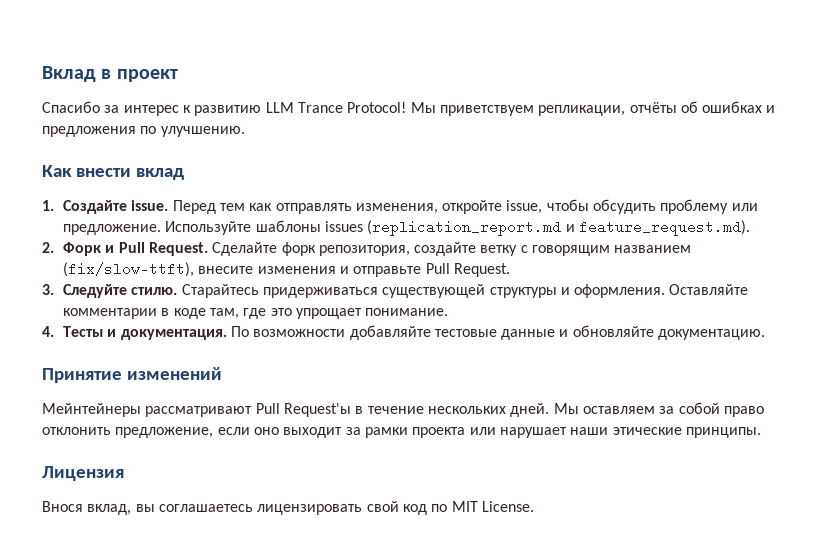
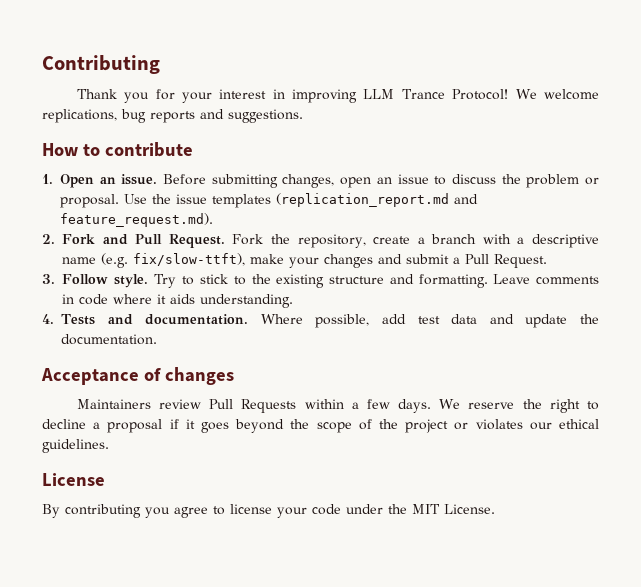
[42,66,178,82] [42,101,776,116] [42,126,245,137] [42,165,184,180] [42,199,758,214] [62,220,750,236] [42,242,692,256] [62,262,510,277] [42,284,749,298] [62,308,449,319] [42,325,766,340] [42,367,222,383] [42,402,764,417] [42,427,761,438] [42,466,124,481] [42,501,448,515] Вклад в проект // Спасибо за интерес к развитию LLM Trance Protocol! Мы приветствуем репликации, отчёты об ошибках и предложения по улучшению. // Как внести вклад // 1. Создайте issue. Перед тем как отправлять изменения, откройте issue, чтобы обсудить проблему или предложение. Используйте шаблоны issues (replication_report.md и feature_request.md). // 2. Форк и Pull Request. Сделайте форк репозитория, создайте ветку с говорящим названием (fix/slow-ttft), внесите изменения и отправьте Pull Request. // 3. Следуйте стилю. Старайтесь придерживаться существующей структуры и оформления. Оставляйте комментарии в коде там, где это упрощает понимание. // 4. Тесты и документация. По возможности добавляйте тестовые данные и обновляйте документацию. // Принятие изменений // Мейнтейнеры рассматривают Pull Request'ы в течение нескольких дней. Мы оставляем за собой право отклонить предложение, если оно выходит за рамки проекта или нарушает наши этические принципы. // Лицензия // Внося вклад, вы соглашаетесь лицензировать свой код по -> [42,55,160,74] [76,89,599,103] [42,109,303,123] [42,142,193,157] [42,174,599,188] [60,193,478,208] [60,213,213,227] [42,234,600,248] [62,253,547,268] [42,274,599,288] [62,294,293,308] [42,314,599,328] [61,334,157,345] [41,367,234,385] [76,399,599,413] [42,419,599,433] [42,439,109,453] [42,473,105,486] [42,504,407,518] Contributing // Thank you for your interest in improving LLM Trance Protocol! We welcome replications, bug reports and suggestions. // How to contribute // 1. Open an issue. Before submitting changes, open an issue to discuss the problem or proposal. Use the issue templates (replication_report.md and feature_request.md). // 2. Fork and Pull Request. Fork the repository, create a branch with a descriptive name (e.g. fix/slow-ttft), make your changes and submit a Pull Request. // 3. Follow style. Try to stick to the existing structure and formatting. Leave comments in code where it aids understanding. // 4. Tests and documentation. Where possible, add test data and update the documentation. // Acceptance of changes // Maintainers review Pull Requests within a few days. We reserve the right to decline a proposal if it goes beyond the scope of the project or violates our ethical guidelines. // License // By contributing you agree to license your code under the

